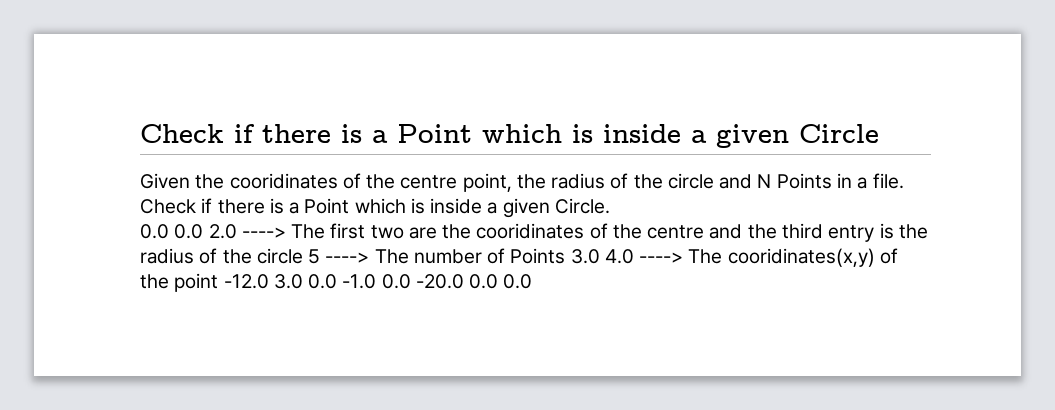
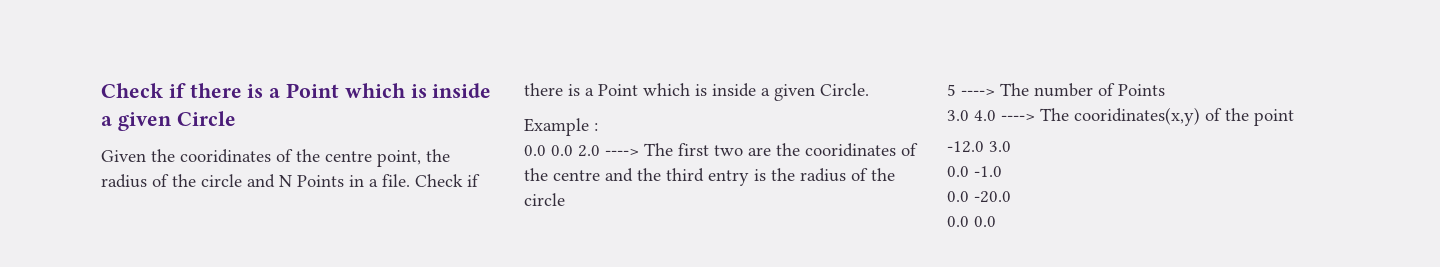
(610, 206) none -> [524,118,598,136] // Example :
(303, 256) none -> (565, 199) //
(566, 256) none -> (1165, 90) //
(219, 282) none -> (1294, 117) //
(303, 281) none -> (1011, 146) //
(377, 281) none -> (1002, 171) //
(464, 281) none -> (1011, 197) //

